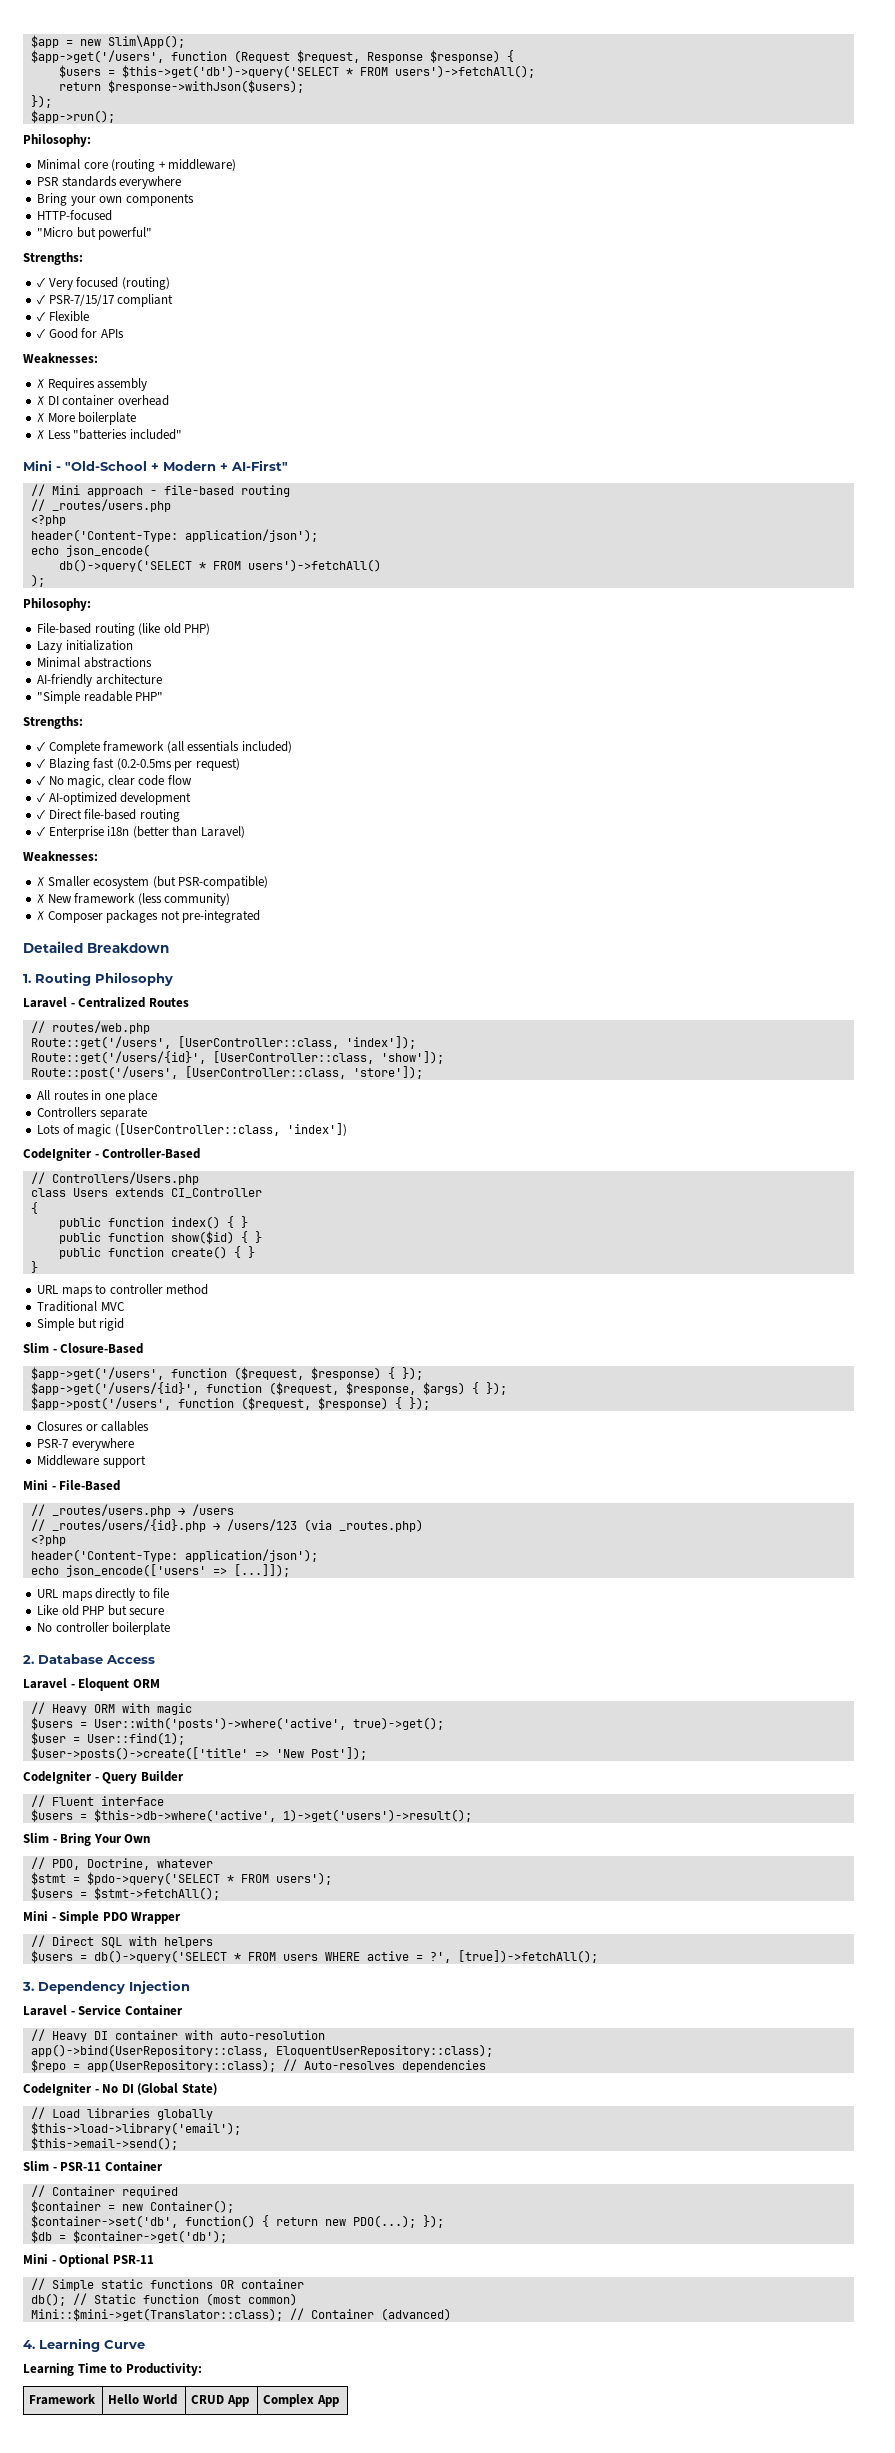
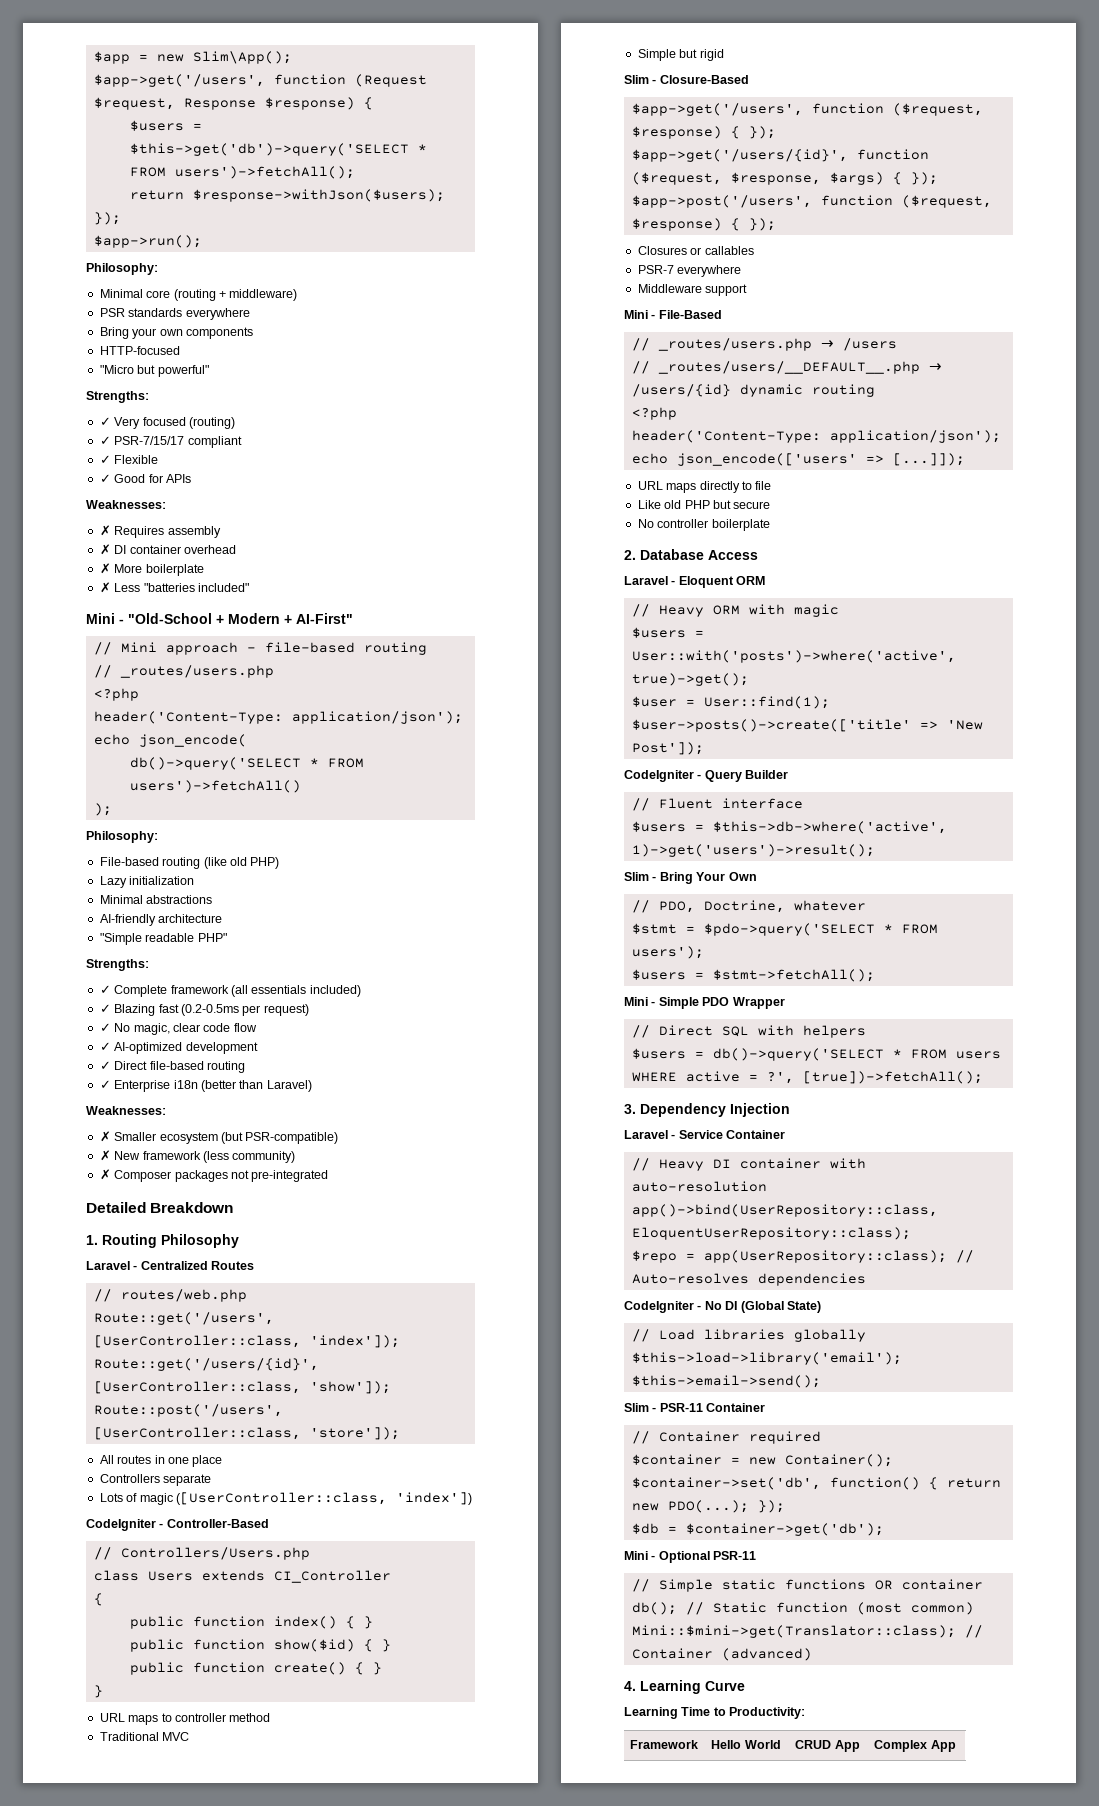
[51,1519,423,1532] _routes/users/{id}.php → /users/123 (via _routes.php) -> [657,361,942,374] [631,384,875,397] _routes/users/__DEFAULT__.php → /users/{id} dynamic routing

